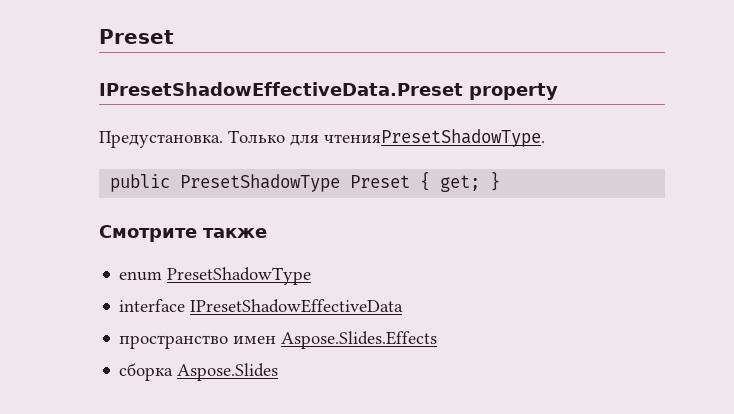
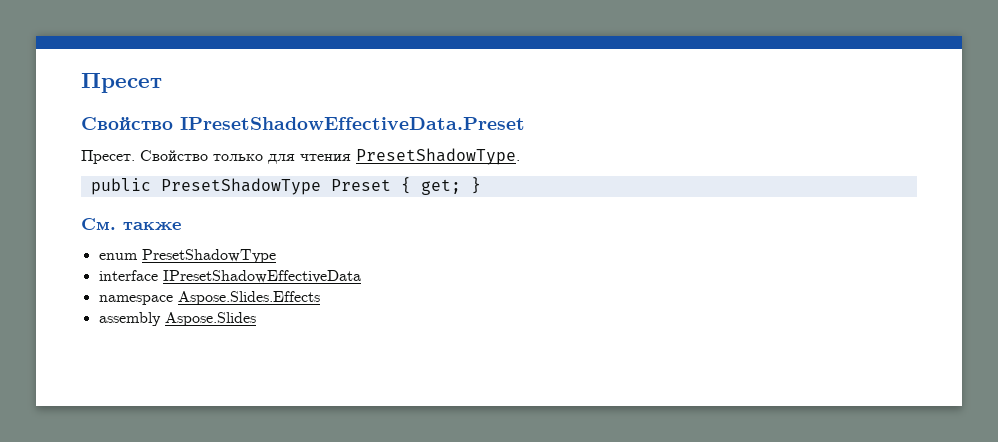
[99,29,174,44] Preset // -> [81,73,162,93] [81,117,173,130] Пресет // Свойство
[469,83,558,100] [99,129,545,148] property // Предустановка. Только для чтенияPresetShadowType. -> [81,148,520,165] // Пресет. Свойство только для чтения PresetShadowType.
[99,225,197,242] Смотрите -> [81,218,116,230] См.
[119,335,277,349] пространство имен -> [98,295,173,305] namespace
[119,363,174,381] сборка -> [98,312,161,326] assembly

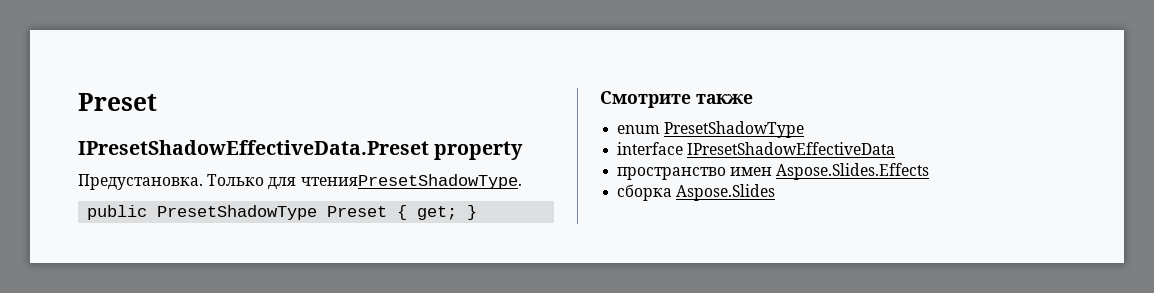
[81,73,162,93] [81,117,173,130] Пресет // Свойство -> [78,93,157,111] Preset //
[81,148,520,165] // Пресет. Свойство только для чтения PresetShadowType. -> [434,141,524,160] [78,174,522,190] property // Предустановка. Только для чтенияPresetShadowType.
[81,218,116,230] См. -> [600,91,691,108] Смотрите
[98,295,173,305] namespace -> [617,167,773,180] пространство имен
[98,312,161,326] assembly -> [617,184,673,201] сборка

